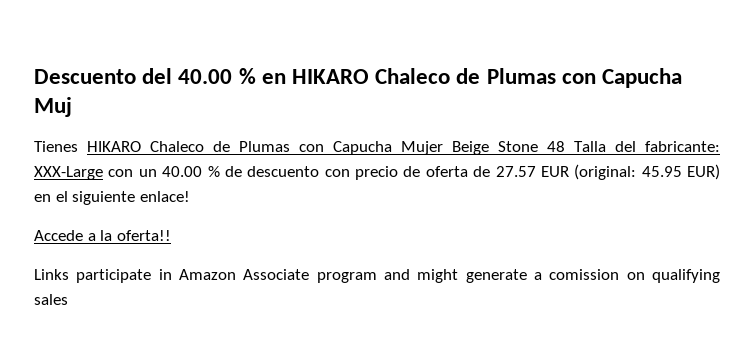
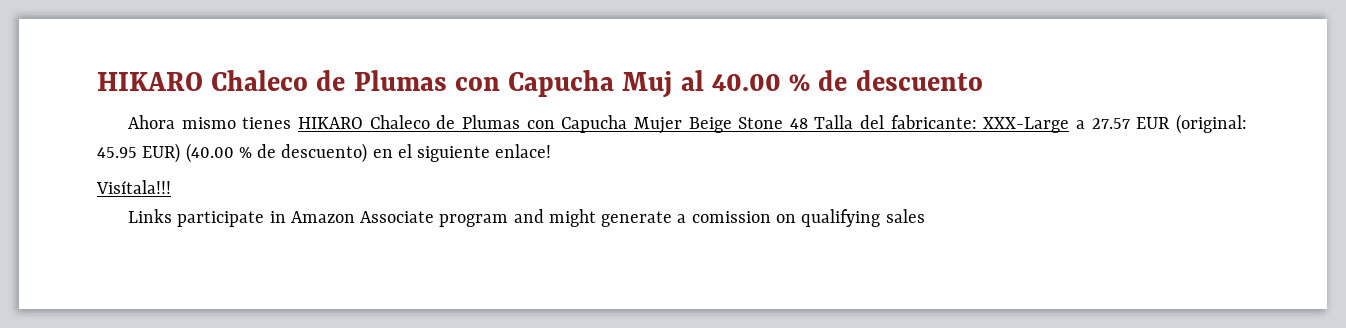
[34,68,286,84] Descuento del 40.00 % en -> (97, 81) none
[34,141,78,152] // Tienes -> [680,70,983,91] [128,115,292,129] al 40.00 % de descuento // Ahora mismo tienes
[108,166,491,180] con un 40.00 % de descuento con precio de oferta de -> [1076,120,1086,129] a
(720, 172) none -> [185,143,368,163] (40.00 % de descuento)
[34,230,171,241] Accede a la oferta!! -> [96,180,171,194] Visítala!!!

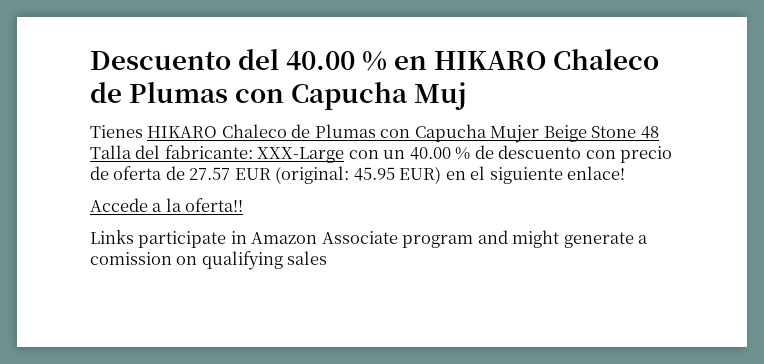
(97, 81) none -> [90,49,428,71] Descuento del 40.00 % en
[680,70,983,91] [128,115,292,129] al 40.00 % de descuento // Ahora mismo tienes -> [90,125,143,138] // Tienes
[1076,120,1086,129] a -> [348,145,673,163] [90,166,185,180] con un 40.00 % de descuento con precio de oferta de
[185,143,368,163] (40.00 % de descuento) -> (442, 175) none
[96,180,171,194] Visítala!!! -> [90,198,244,212] Accede a la oferta!!

